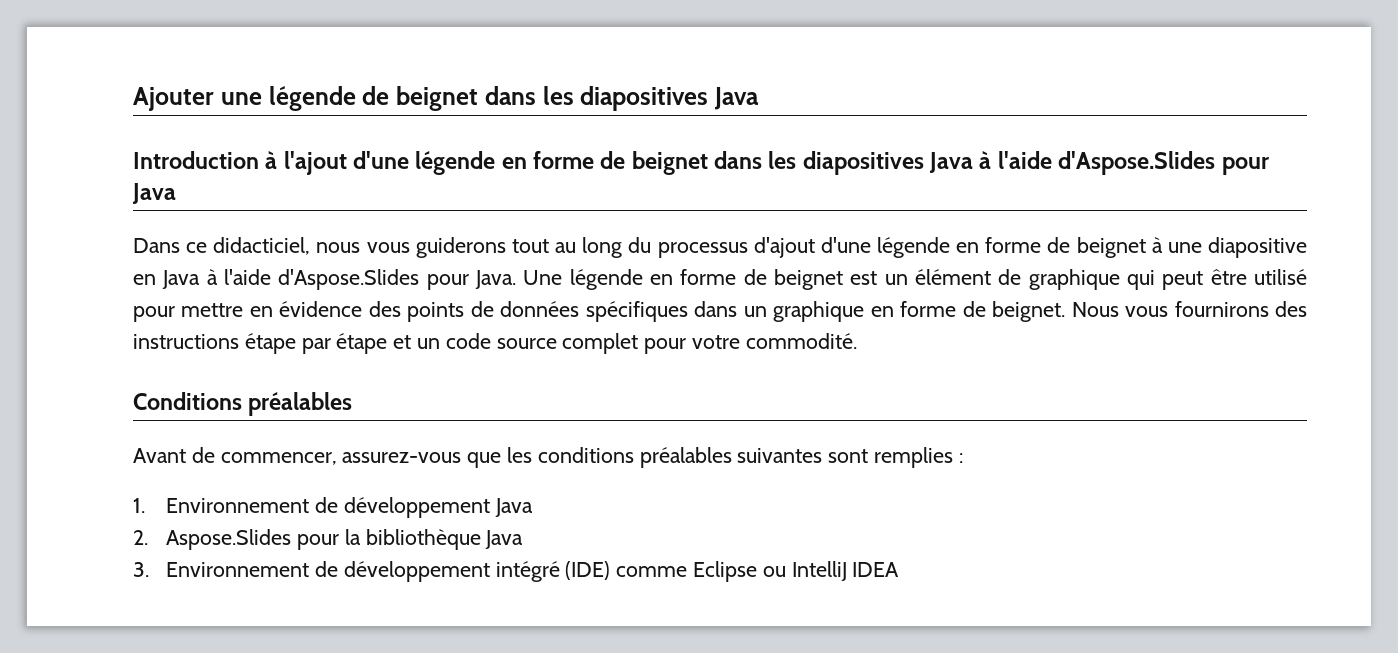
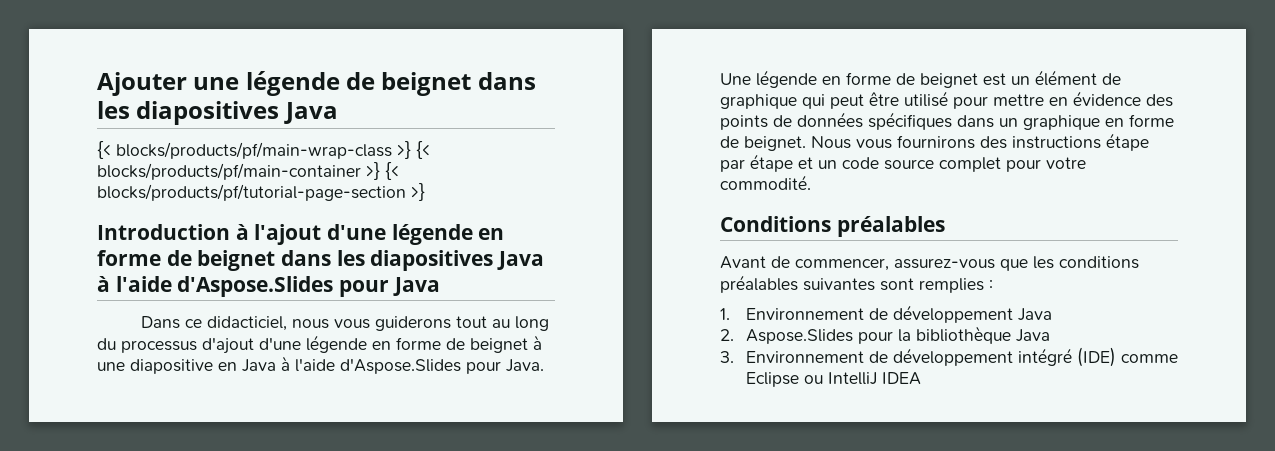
(759, 98) none -> [97,141,430,159] [97,162,399,180] [97,183,425,201] // {< blocks/products/pf/main-wrap-class >} {< blocks/products/pf/main-container >} {< blocks/products/pf/tutorial-page-section >}

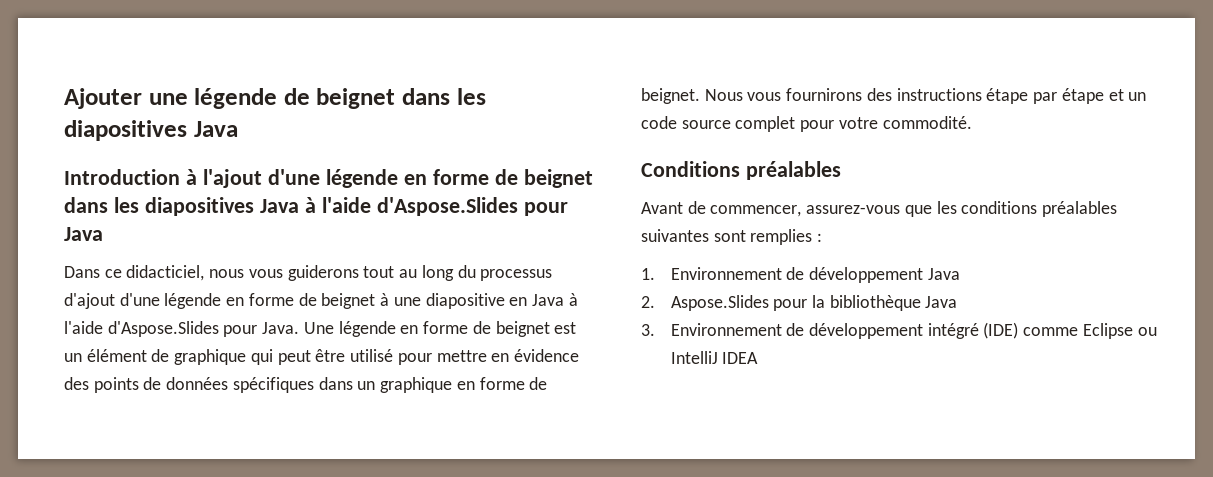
[97,141,430,159] [97,162,399,180] [97,183,425,201] // {< blocks/products/pf/main-wrap-class >} {< blocks/products/pf/main-container >} {< blocks/products/pf/tutorial-page-section >} -> (238, 129) none

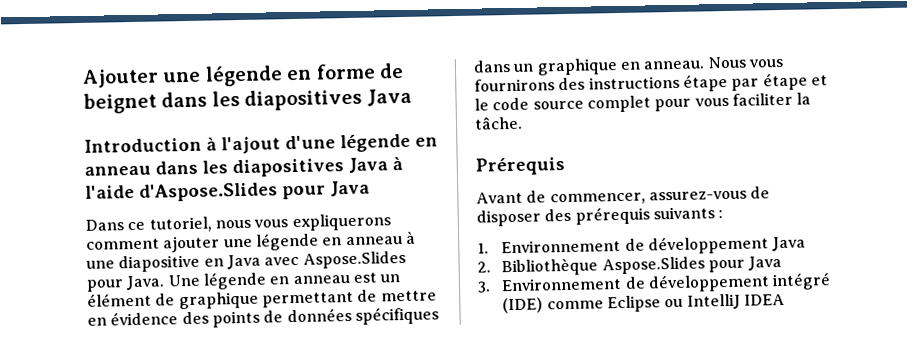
(278, 98) none -> [286,63,376,81] en forme
[432,169,593,188] forme de beignet -> [84,165,151,176] anneau
[126,265,205,281] didacticiel, -> [148,216,212,233] tutoriel,
[287,265,553,281] [64,293,376,309] guiderons tout au long du processus d'ajout d'une légende en forme de beignet -> [291,213,391,232] [86,232,403,253] expliquerons comment ajouter une légende en anneau
[568,293,578,306] [64,321,219,337] à l'aide d'Aspose.Slides -> [264,250,406,269] avec Aspose.Slides
[423,321,550,337] forme de beignet -> [292,275,350,285] anneau
[250,349,432,365] qui peut être utilisé pour -> [261,289,378,308] permettant de
[479,377,548,390] [641,88,700,104] forme de beignet. -> [643,60,706,70] anneau.
[1128,92,1147,101] un -> [474,98,489,111] le
[838,116,972,129] [641,161,841,180] votre commodité. // Conditions préalables -> [694,92,812,107] [474,115,523,130] [475,156,565,176] vous faciliter la tâche. // Prérequis
[904,201,1118,217] [641,229,813,245] que les conditions préalables suivantes sont remplies -> [750,186,771,199] [476,206,715,227] de disposer des prérequis suivants
[670,295,921,311] Aspose.Slides pour la bibliothèque -> [501,256,745,277] Bibliothèque Aspose.Slides pour

